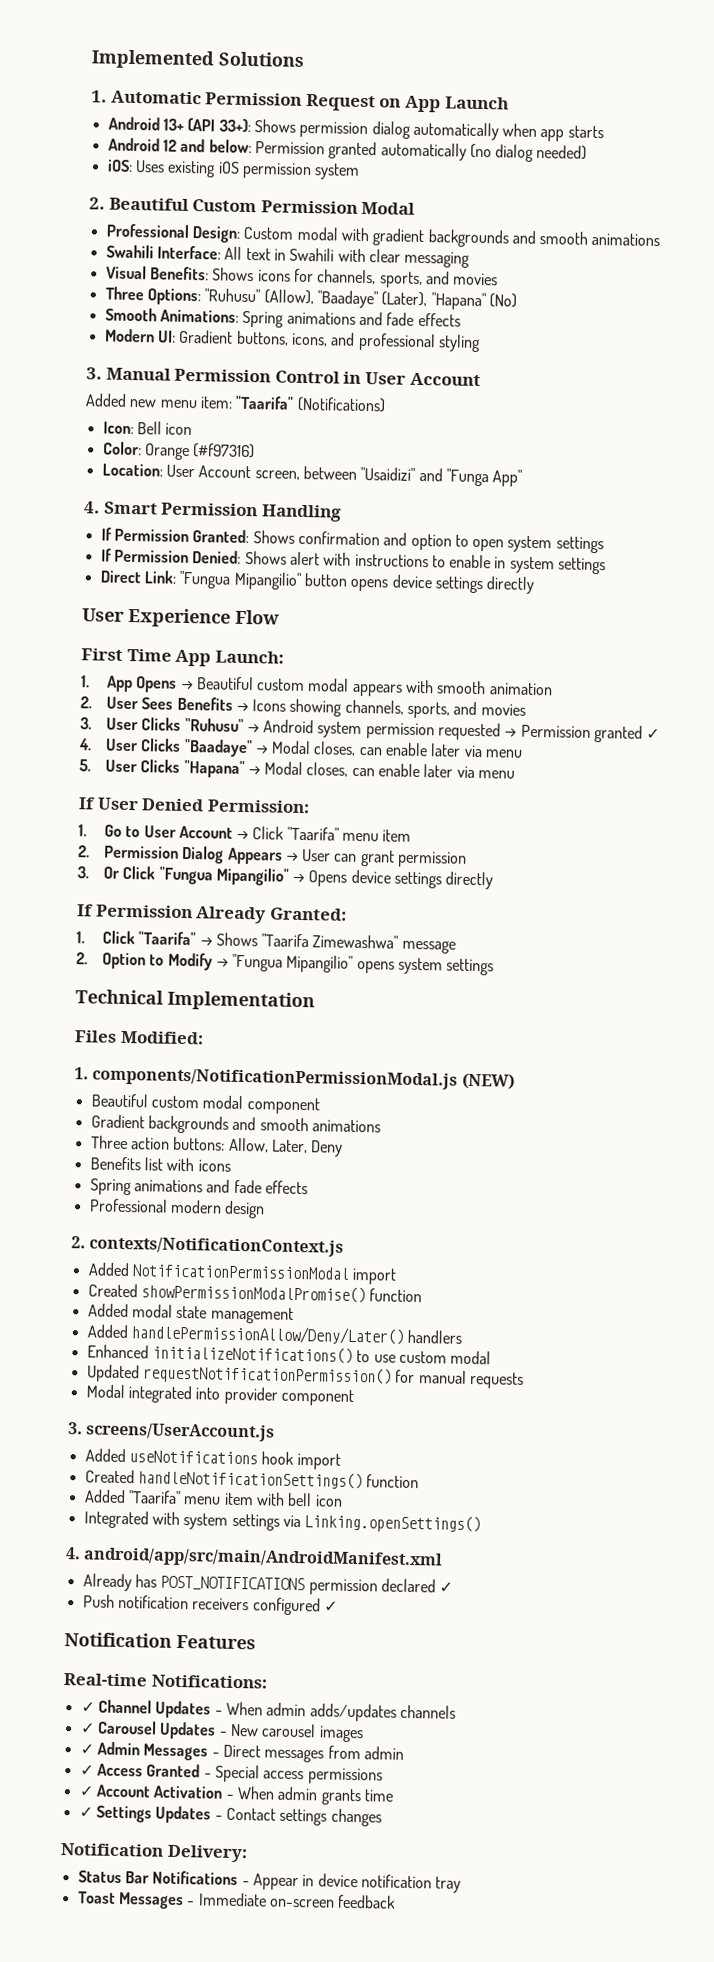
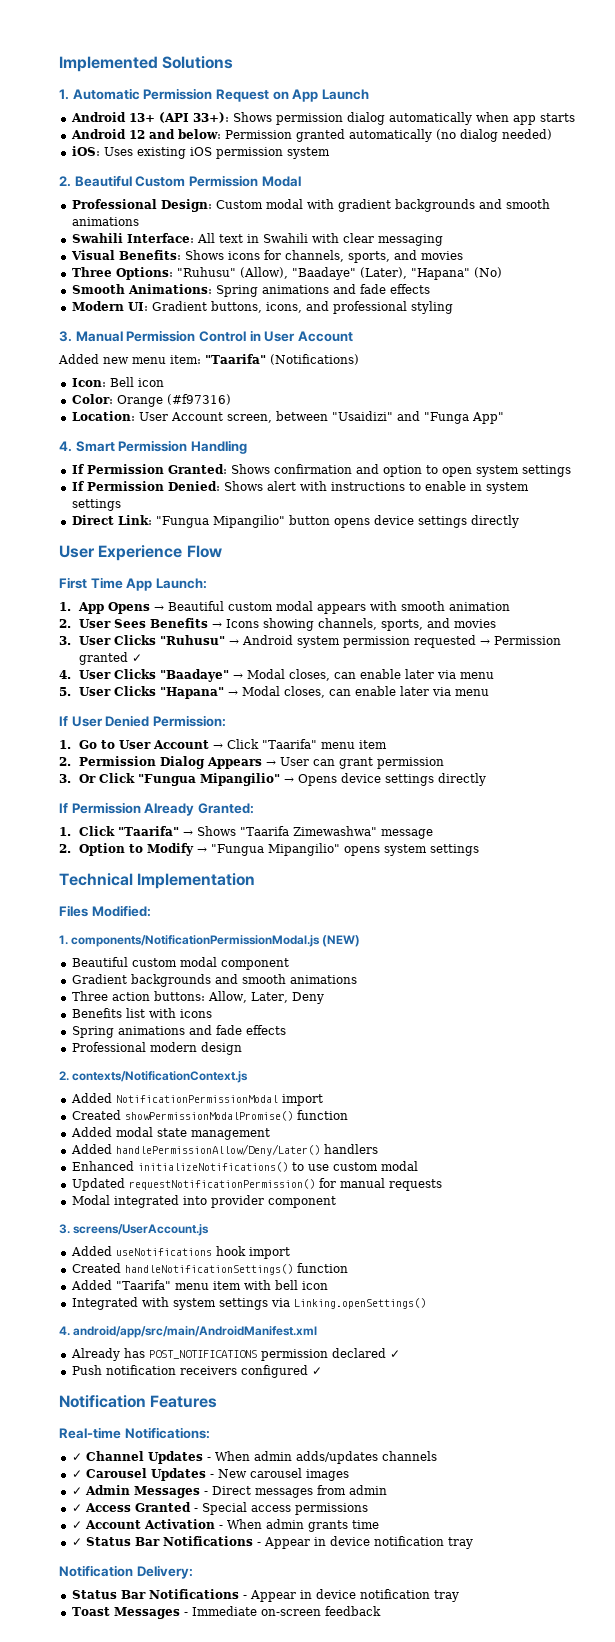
[95,1805,382,1827] Settings Updates - Contact settings changes -> [85,1536,473,1549] Status Bar Notifications - Appear in device notification tray

